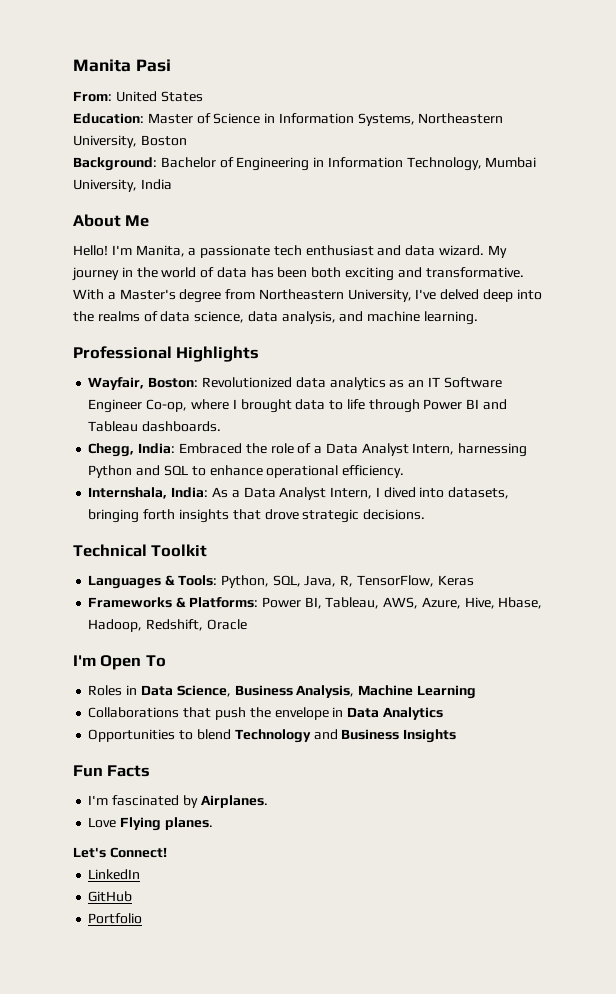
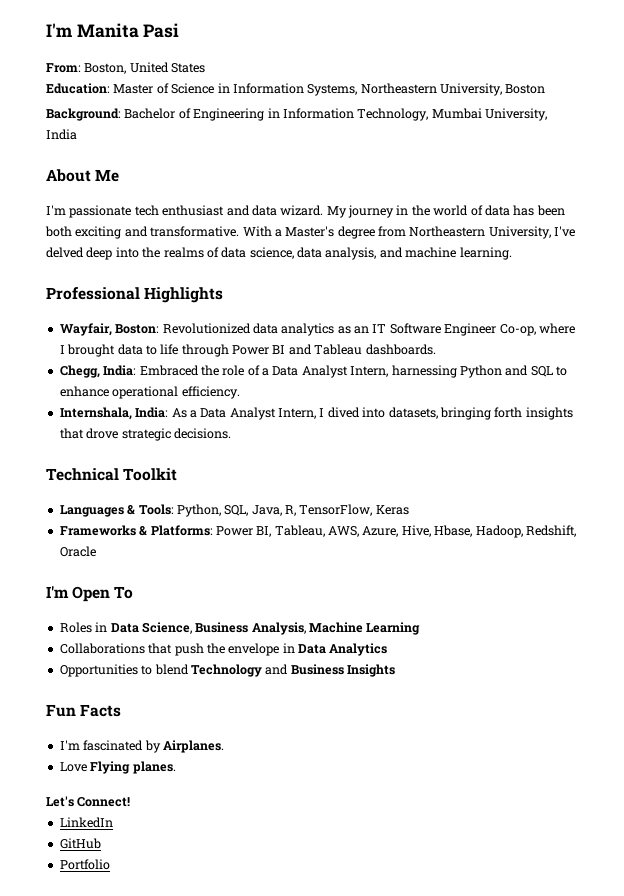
(73, 65) none -> [46,23,72,37] I'm
(112, 96) none -> [84,63,127,74] Boston,
[73,245,197,257] Hello! I'm Manita, a -> [46,205,66,215] I'm

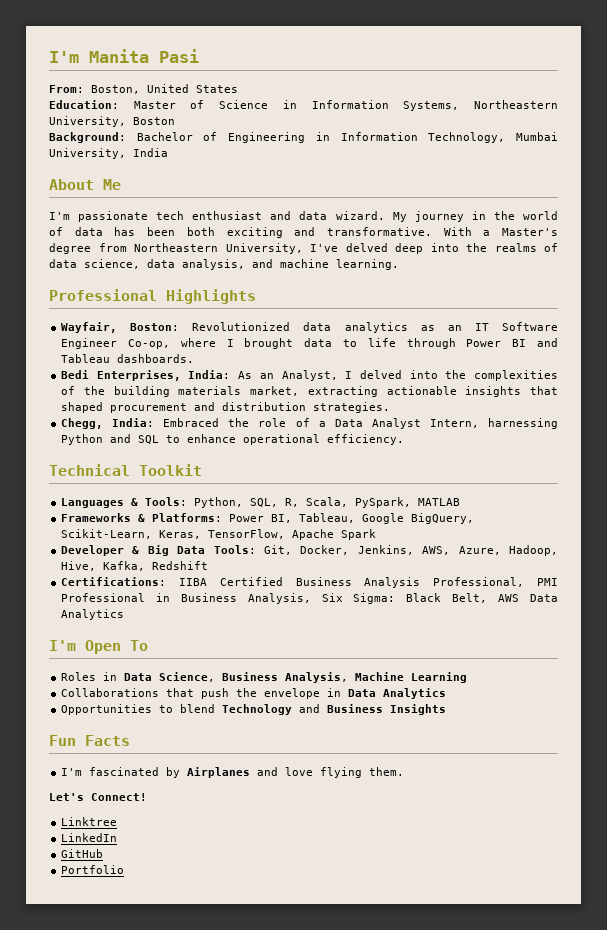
(436, 349) none -> [61,370,558,381] [61,386,558,397] [61,402,391,413] // Bedi Enterprises, India: As an Analyst, I delved into the complexities of the building materials market, extracting actionable insights that shaped procurement and distribution strategies.
[59,407,573,420] [59,428,231,441] // Internshala, India: As a Data Analyst Intern, I dived into datasets, bringing forth insights that drove strategic decisions. -> (405, 439) none
[251,504,409,516] Java, R, TensorFlow, Keras -> [285,497,461,508] R, Scala, PySpark, MATLAB
[328,525,576,538] [59,546,96,557] AWS, Azure, Hive, Hbase, Hadoop, Redshift, Oracle -> [362,513,475,524] [61,529,377,540] [61,545,558,556] [61,561,209,571] [61,577,558,588] [61,593,559,604] [61,609,125,620] Google BigQuery, Scikit-Learn, Keras, TensorFlow, Apache Spark // Developer & Big Data Tools: Git, Docker, Jenkins, AWS, Azure, Hadoop, Hive, Kafka, Redshift // Certifications: IIBA Certified Business Analysis Professional, PMI Professional in Business Analysis, Six Sigma: Black Belt, AWS Data Analytics
[162,740,224,753] [59,761,176,774] Airplanes. // Love Flying planes. -> [187,767,405,778] Airplanes and love flying them.
(131, 802) none -> [61,817,118,826] // Linktree

